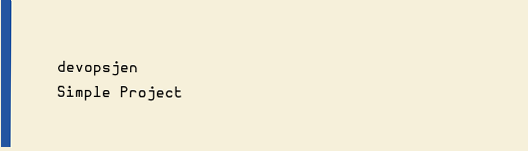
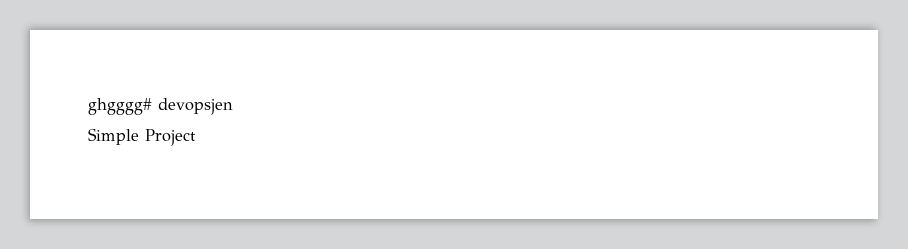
(56, 68) none -> [88,98,152,115] ghgggg#

